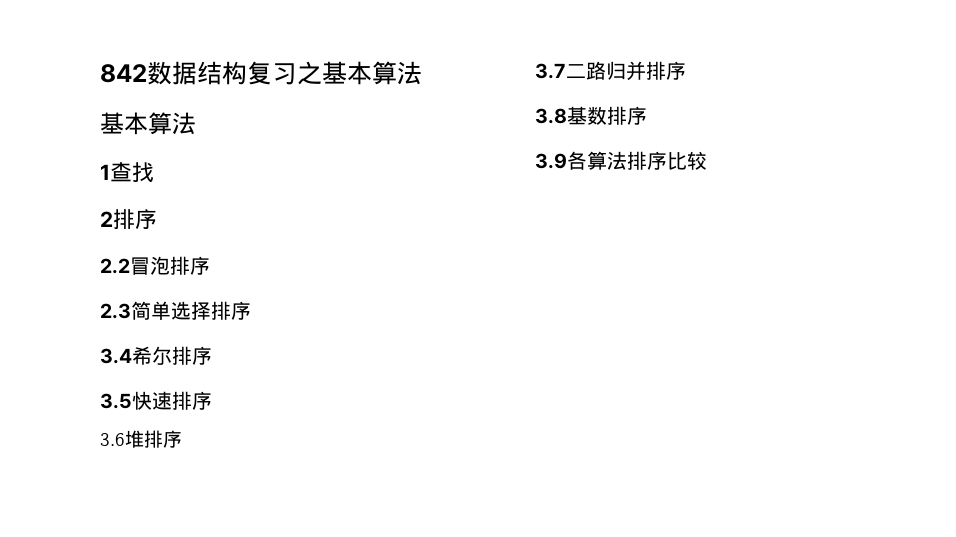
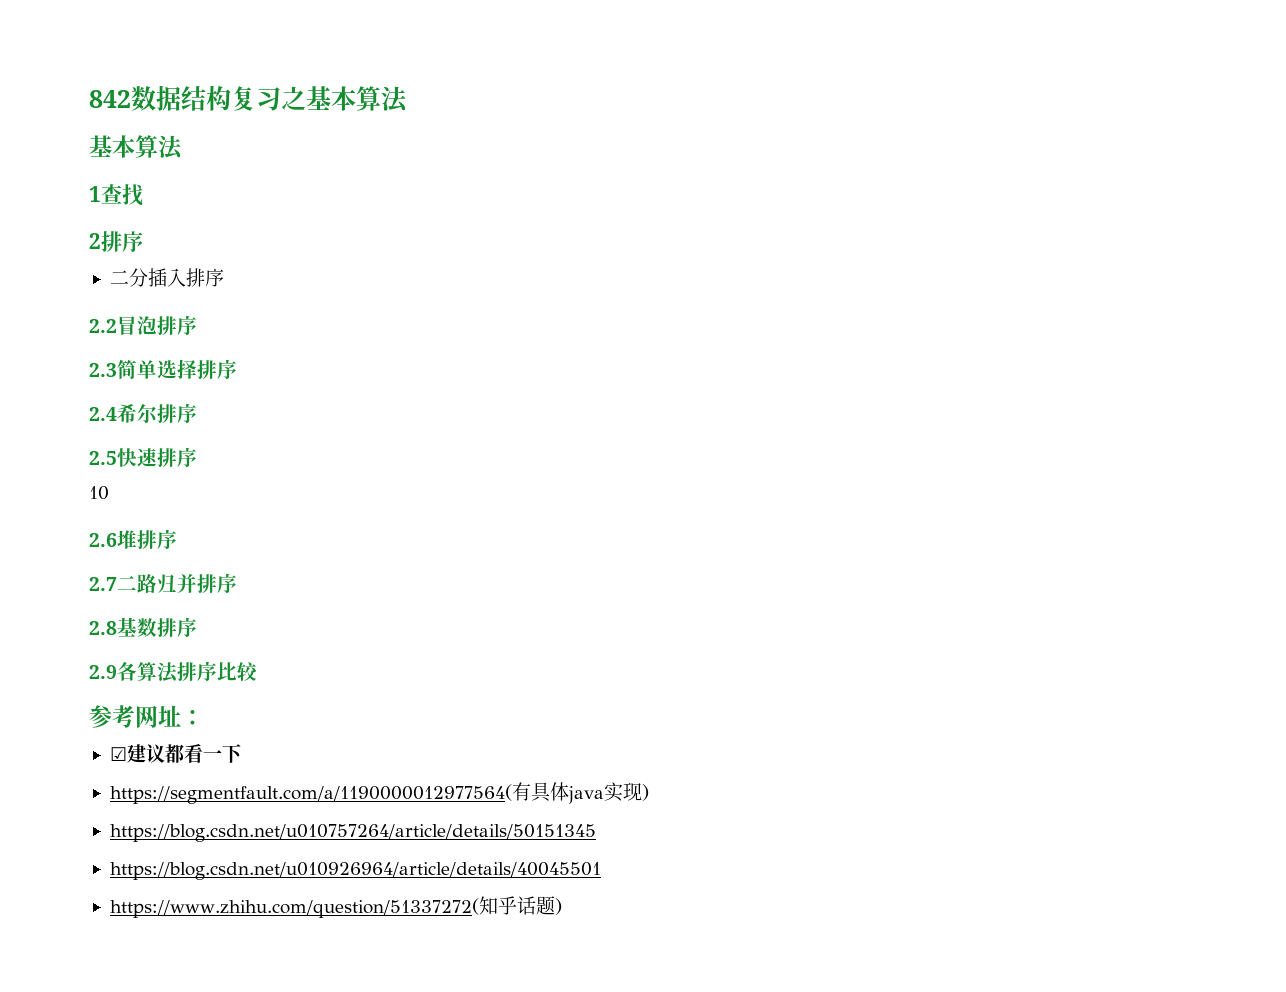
(157, 219) none -> [109,268,224,287] // 二分插入排序
[100,348,132,364] 3.4 -> [89,407,117,421] 2.4
[100,393,132,409] 3.5 -> [89,451,117,465] 2.5
[100,433,125,446] 3.6 -> [89,486,109,500] [89,533,117,547] 10 // 2.6
[535,63,566,79] 3.7 -> [89,577,117,591] 2.7
[535,108,567,124] 3.8 -> [89,621,117,635] 2.8
[535,153,567,169] 3.9 -> [89,665,117,679] 2.9
(707, 160) none -> [89,705,204,728] [109,744,242,763] [109,782,649,804] [109,824,596,842] [109,862,601,880] [109,896,562,918] // 参考网址： // ☑建议都看一下 // https://segmentfault.com/a/1190000012977564(有具体java实现) // https://blog.csdn.net/u010757264/article/details/50151345 // https://blog.csdn.net/u010926964/article/details/40045501 // https://www.zhihu.com/question/51337272(知乎话题)

